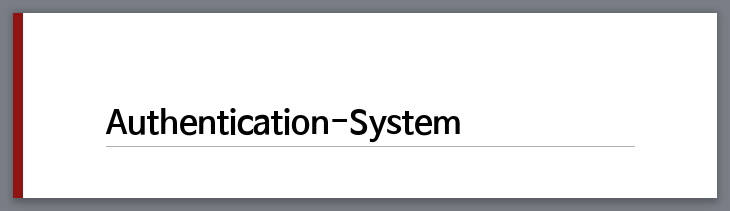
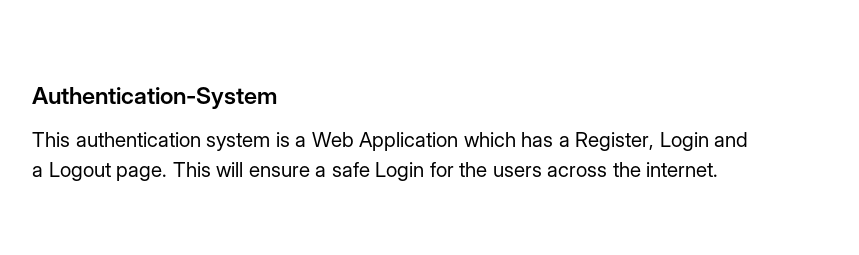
(461, 125) none -> [32,132,749,151] [32,162,719,181] // This authentication system is a Web Application which has a Register, Login and a Logout page. This will ensure a safe Login for the users across the internet.

